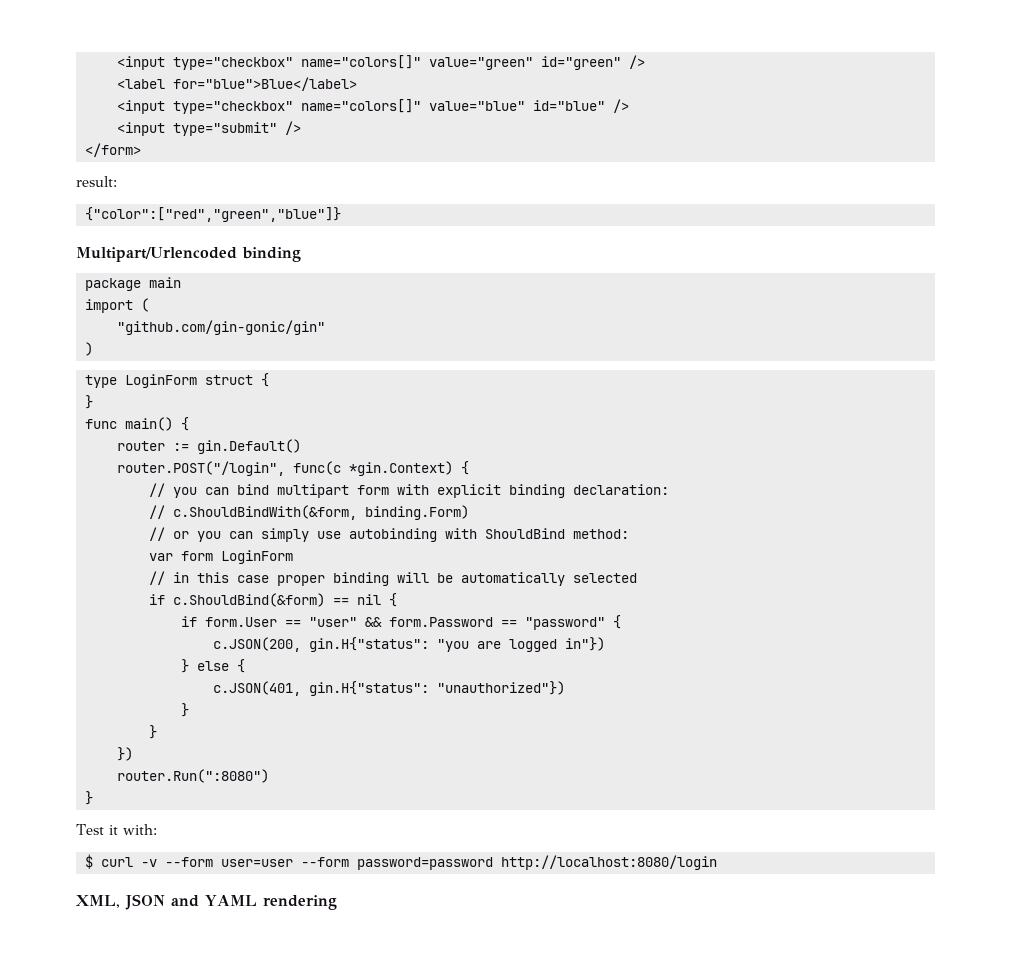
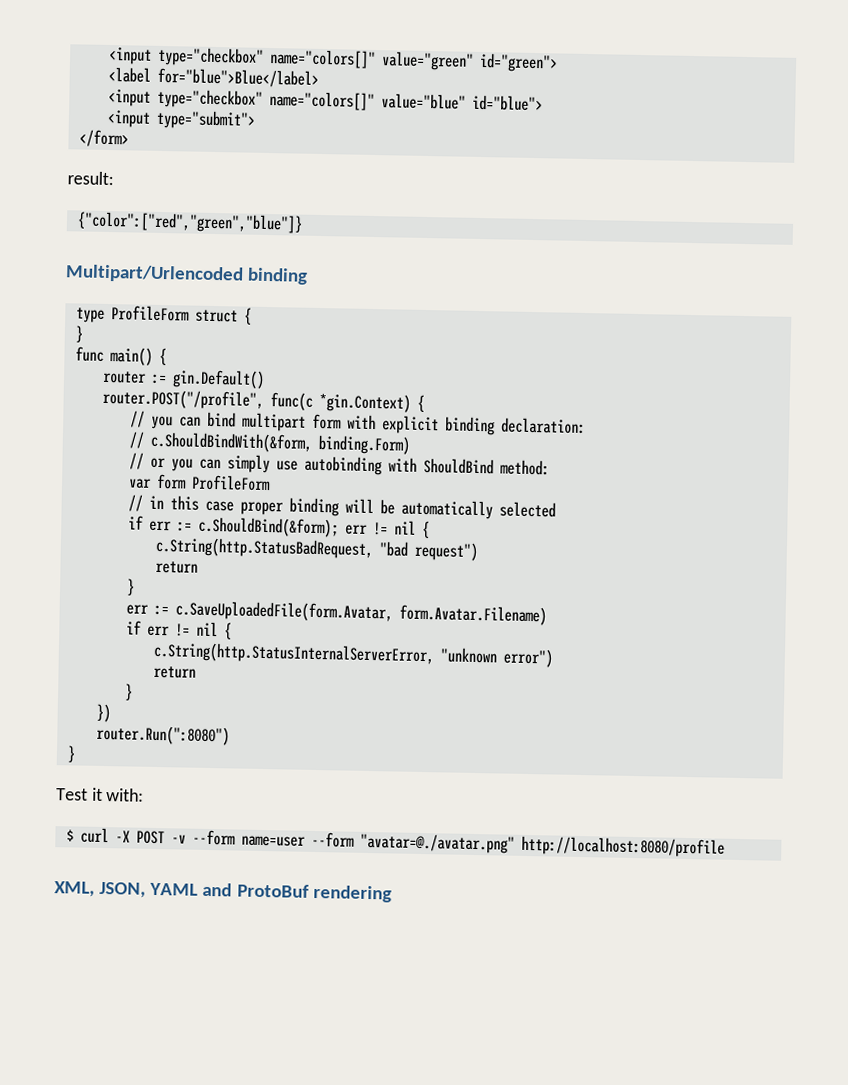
[541,55,645,70] id="green" /> -> [478,52,558,73] id="green">
[533,99,629,113] [117,121,301,136] id="blue" /> // <input type="submit" /> -> [471,94,543,112] [106,109,256,130] id="blue"> // <input type="submit">
[85,277,181,291] [85,298,149,313] [117,320,325,335] [85,342,93,356] // package main // import ( // "github.com/gin-gonic/gin" // ) -> (309, 276) none
[125,374,197,388] LoginForm -> [110,305,190,322] ProfileForm
[117,461,285,476] router.POST("/login", -> [101,388,264,410] router.POST("/profile",
[221,550,293,564] LoginForm -> [190,474,271,492] ProfileForm
[173,593,397,607] [181,615,621,630] [213,637,605,652] [181,659,245,673] [213,681,565,696] [181,703,189,717] c.ShouldBind(&form) == nil { // if form.User == "user" && form.Password == "password" { // c.JSON(200, gin.H{"status": "you are logged in"}) // } else { // c.JSON(401, gin.H{"status": "unauthorized"}) // } -> [148,516,430,539] [154,536,478,562] [154,560,198,574] [125,578,135,596] [125,600,547,626] [125,620,232,640] [152,641,554,668] [152,665,196,679] err := c.ShouldBind(&form); err != nil { // c.String(http.StatusBadRequest, "bad request") // return // } // err := c.SaveUploadedFile(form.Avatar, form.Avatar.Filename) // if err != nil { // c.String(http.StatusInternalServerError, "unknown error") // return
[141,855,717,870] [76,894,257,910] -v --form user=user --form password=password http://localhost:8080/login // XML, JSON and YAML -> [114,829,725,858] [54,881,309,898] -X POST -v --form name=user --form "avatar=@./avatar.png" http://localhost:8080/profile // XML, JSON, YAML and ProtoBuf

